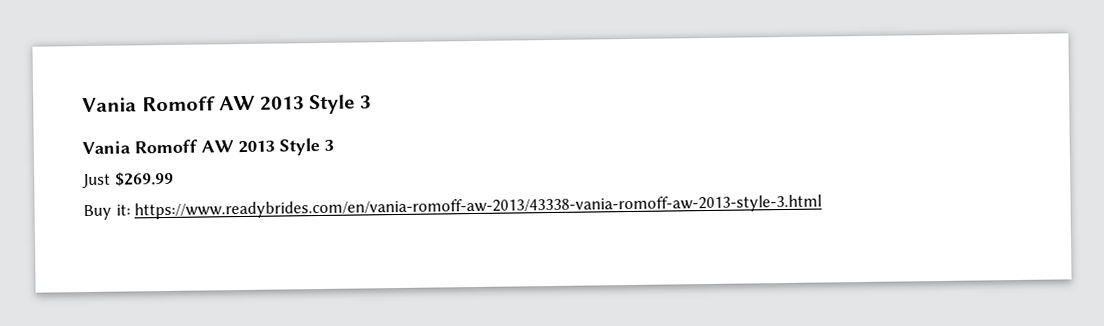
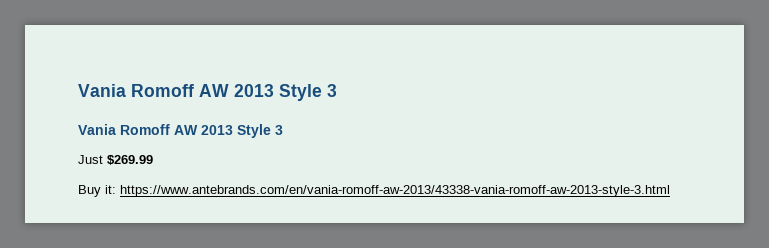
[134,194,823,220] https://www.readybrides.com/en/vania-romoff-aw-2013/43338-vania-romoff-aw-2013-style-3.html -> [120,185,670,197] https://www.antebrands.com/en/vania-romoff-aw-2013/43338-vania-romoff-aw-2013-style-3.html

